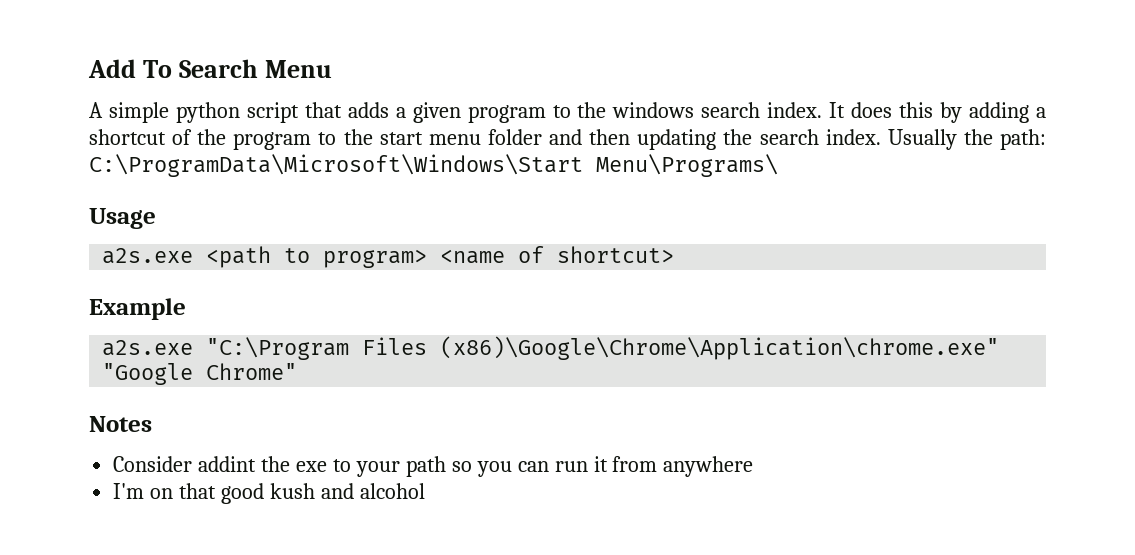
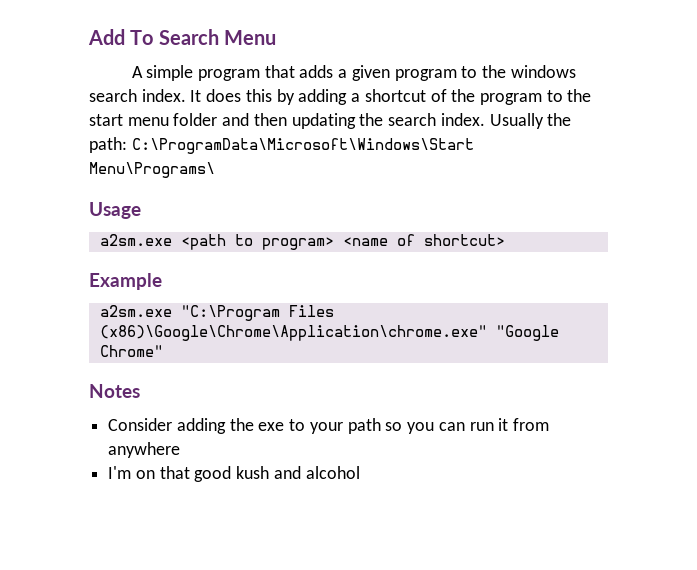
[175,102,299,123] python script -> [197,69,260,81] program
[102,248,194,264] a2s.exe -> [99,234,172,246] a2sm.exe
[102,340,194,356] a2s.exe -> [99,305,172,317] a2sm.exe
[198,456,257,472] addint -> [176,418,226,434] adding

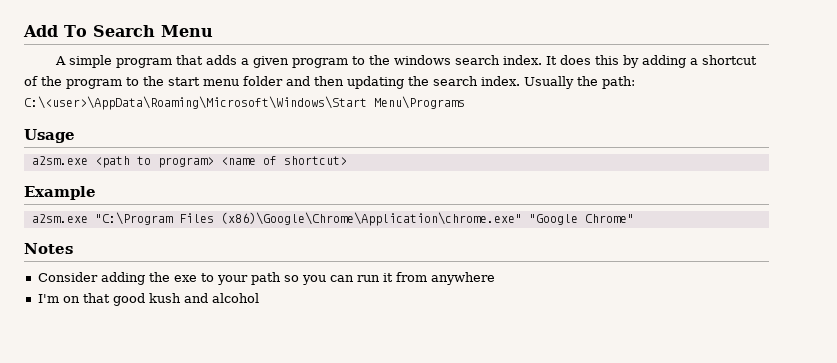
[131,138,474,154] [89,162,215,178] C:\ProgramData\Microsoft\Windows\Start Menu\Programs\ -> [24,96,465,110] C:\<user>\AppData\Roaming\Microsoft\Windows\Start Menu\Programs

